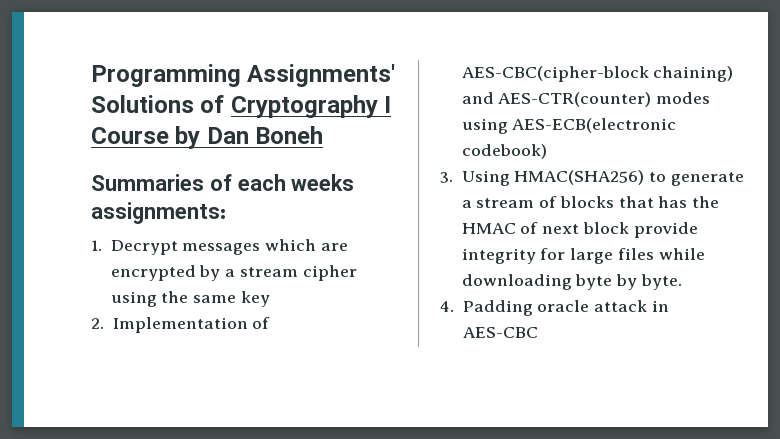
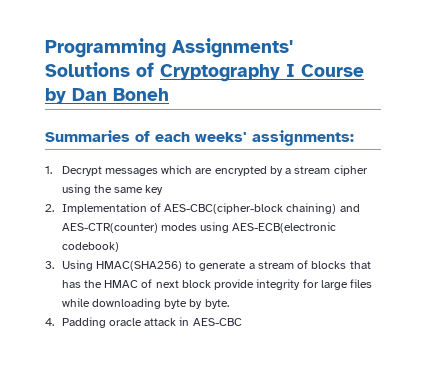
[291,174,355,191] weeks -> [195,132,247,142] weeks'

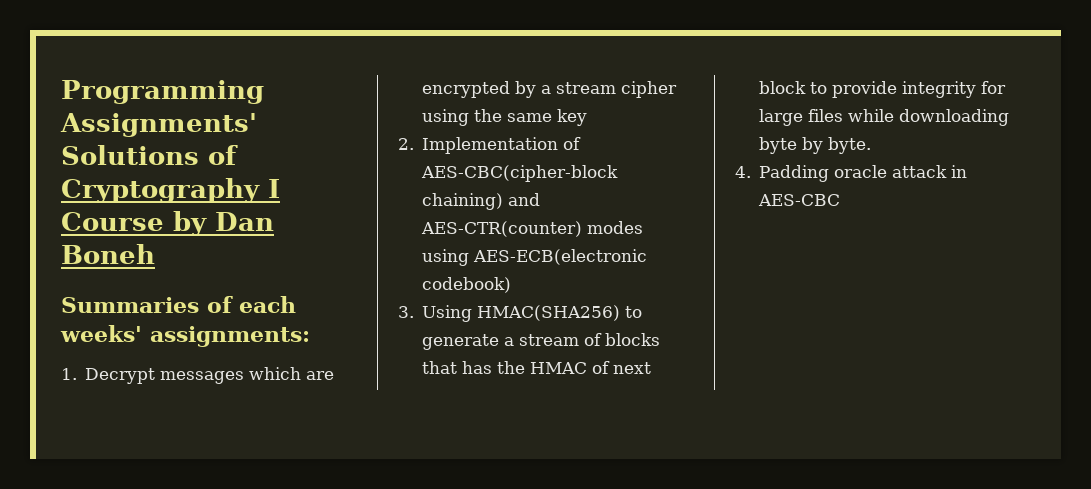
(211, 284) none -> [810,82,828,94] to

